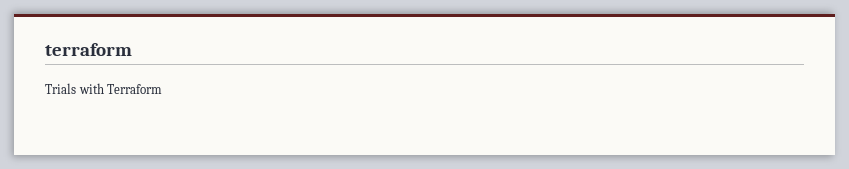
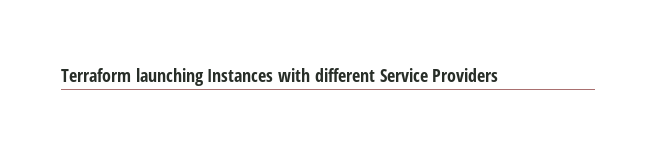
[45,43,132,56] [45,83,163,94] terraform // Trials with Terraform -> [61,68,499,86] Terraform launching Instances with different Service Providers

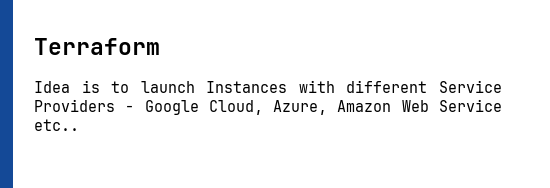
[135,68,204,86] launching -> [34,80,195,93] // Idea is to launch
(499, 75) none -> [125,99,502,115] [34,119,79,131] - Google Cloud, Azure, Amazon Web Service etc..

